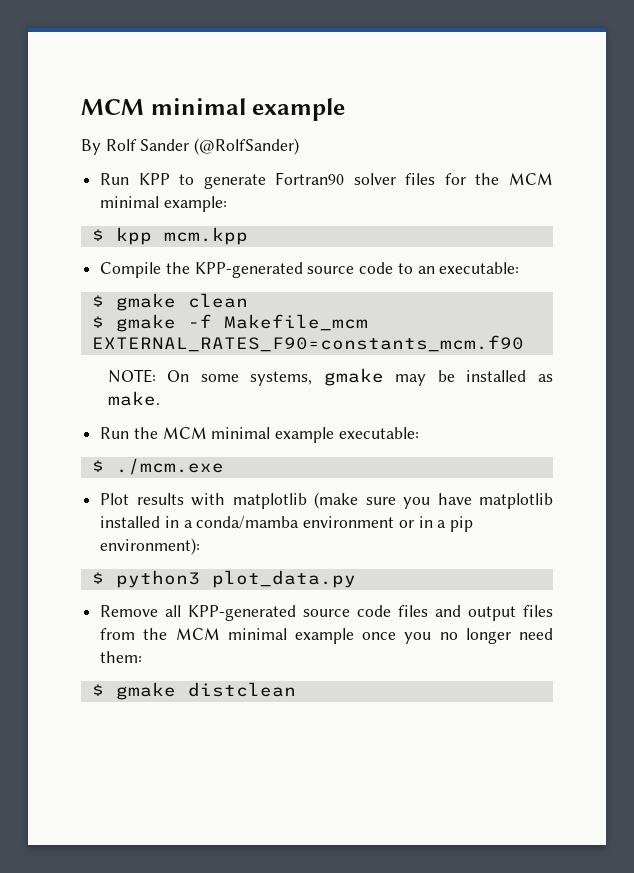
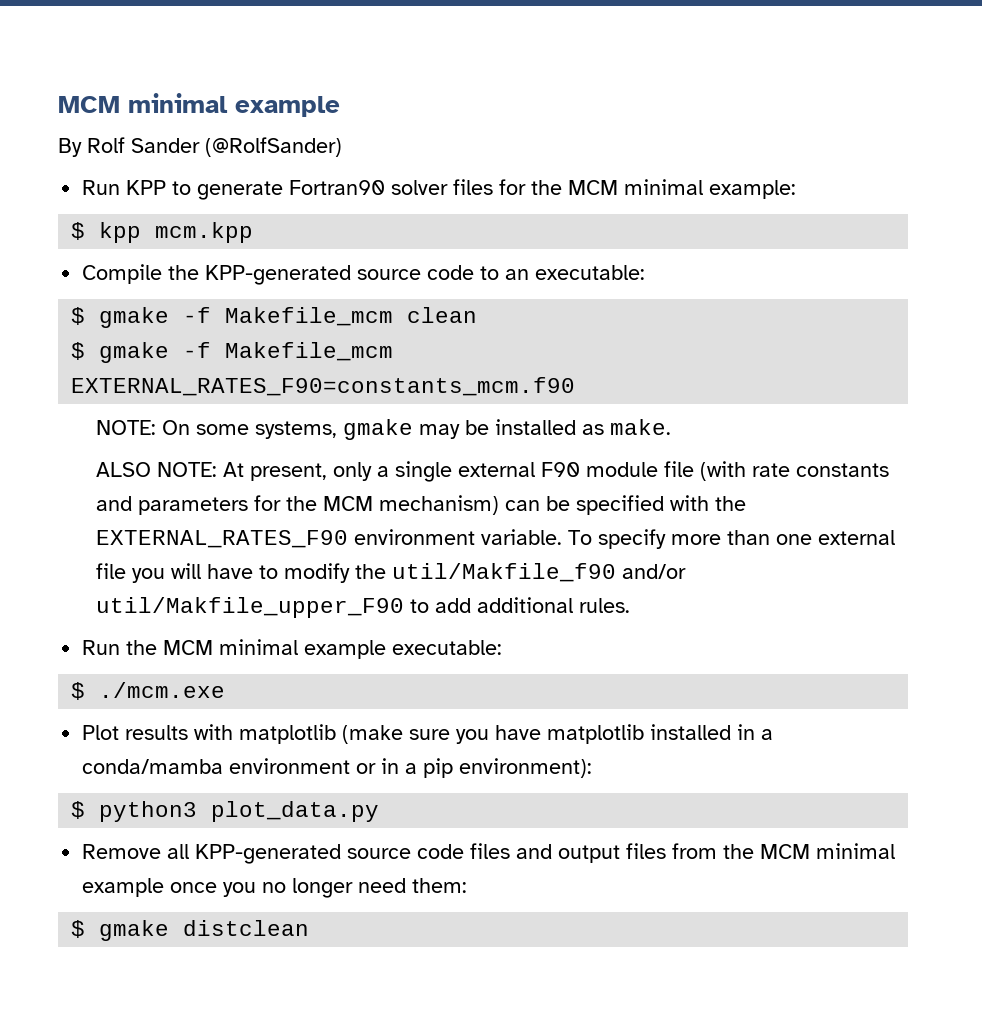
(176, 302) none -> [183,307,394,326] -f Makefile_mcm
(160, 398) none -> [95,461,889,482] [95,495,746,515] [95,529,895,549] [95,563,686,583] [95,597,630,618] // ALSO NOTE: At present, only a single external F90 module file (with rate constants and parameters for the MCM mechanism) can be specified with the EXTERNAL_RATES_F90 environment variable. To specify more than one external file you will have to modify the util/Makfile_f90 and/or util/Makfile_upper_F90 to add additional rules.

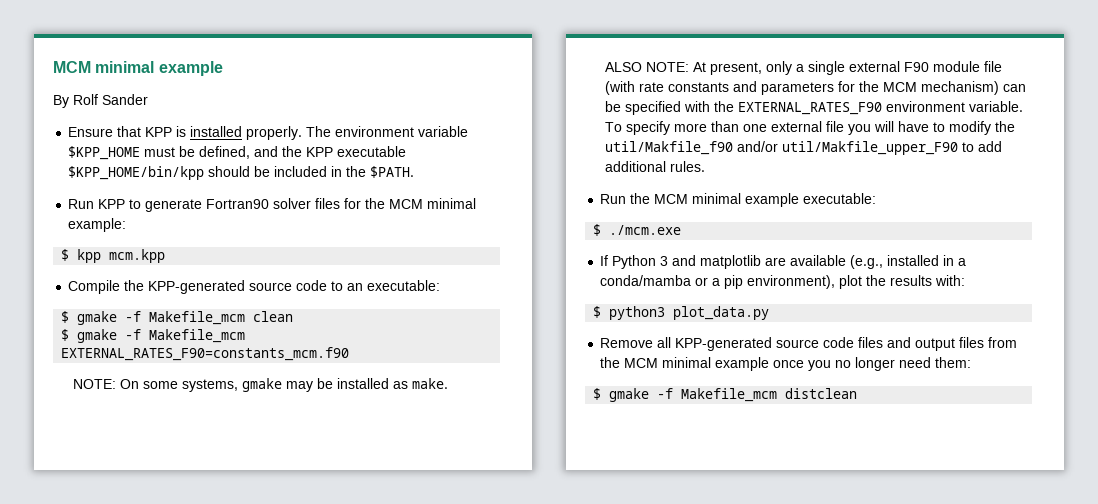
[205,137,342,157] (@RolfSander) -> [68,126,469,140] [68,146,407,160] [68,166,415,180] // Ensure that KPP is installed properly. The environment variable $KPP_HOME must be defined, and the KPP executable $KPP_HOME/bin/kpp should be included in the $PATH.
[82,724,774,744] [82,758,593,778] Plot results with matplotlib (make sure you have matplotlib installed in a conda/mamba environment or in a pip environment): -> [600,255,967,269] [600,275,966,289] If Python 3 and matplotlib are available (e.g., installed in a conda/mamba or a pip environment), plot the results with:
(170, 930) none -> [657,388,778,402] -f Makefile_mcm

